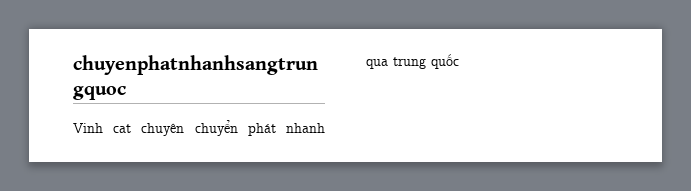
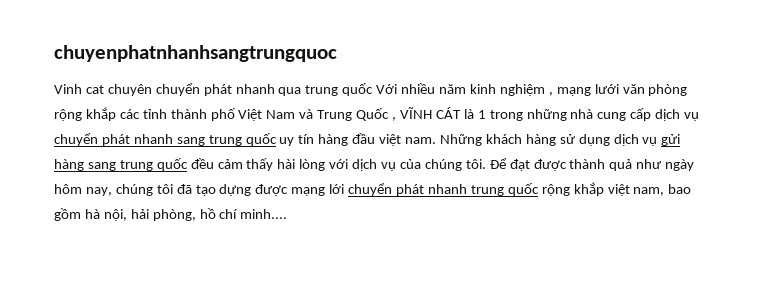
(459, 61) none -> [376,83,688,96] [54,107,700,121] [54,133,681,146] [54,158,695,171] [54,182,692,196] [54,208,288,221] Với nhiều năm kinh nghiệm , mạng lưới văn phòng rộng khắp các tỉnh thành phố Việt Nam và Trung Quốc , VĨNH CÁT là 1 trong những nhà cung cấp dịch vụ chuyển phát nhanh sang trung quốc uy tín hàng đầu việt nam. Những khách hàng sử dụng dịch vụ gửi hàng sang trung quốc đều cảm thấy hài lòng với dịch vụ của chúng tôi. Để đạt được thành quả như ngày hôm nay, chúng tôi đã tạo dựng được mạng lới chuyển phát nhanh trung quốc rộng khắp việt nam, bao gồm hà nội, hải phòng, hồ chí minh....

